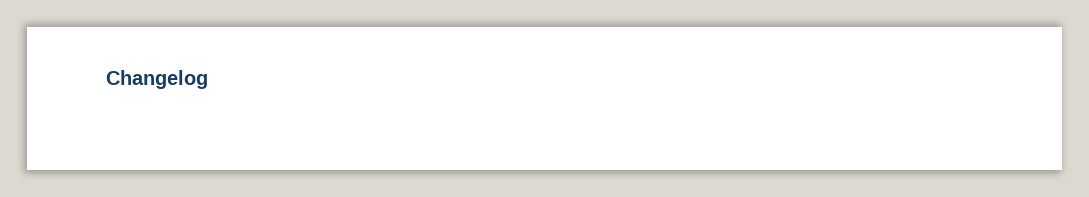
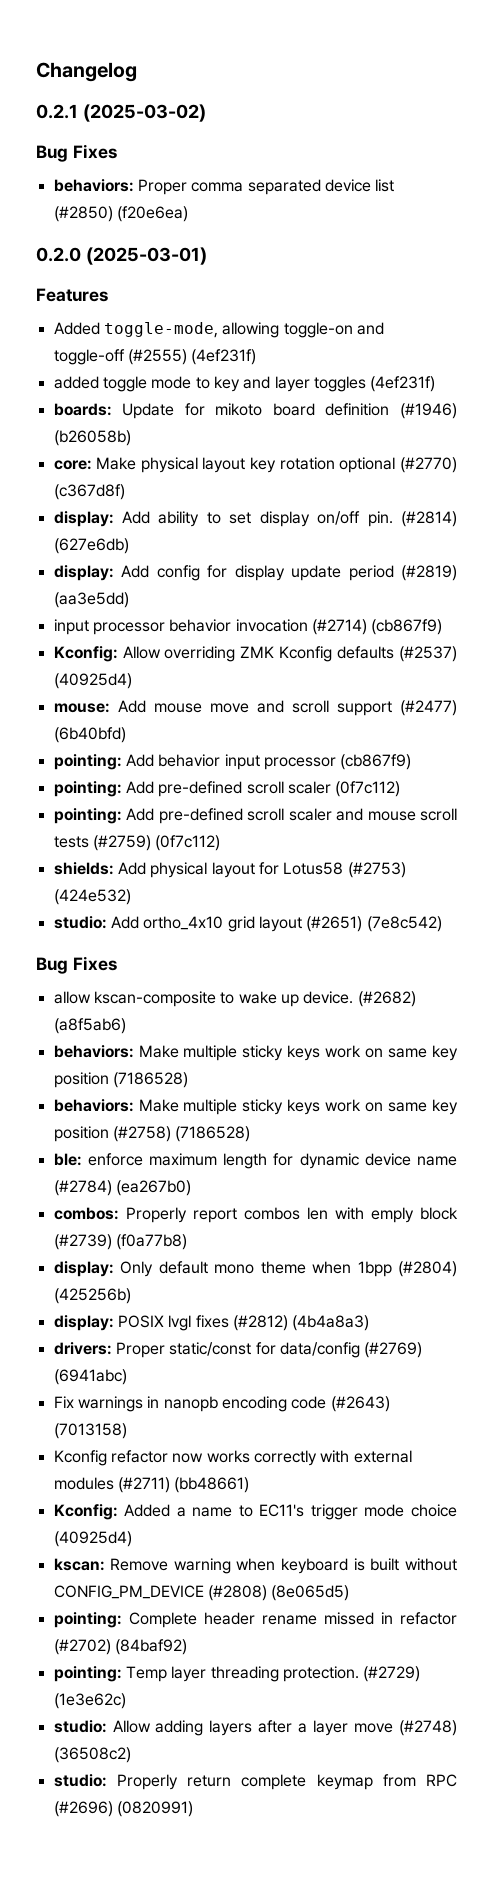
(208, 79) none -> [36,104,206,122] [36,144,117,162] [53,179,395,195] [53,206,188,222] [36,247,207,265] [36,288,108,302] [53,322,384,338] [53,349,257,365] [53,376,436,392] [53,403,457,419] [53,430,131,446] [53,457,457,473] [53,484,125,500] [53,511,458,527] [53,538,129,554] [53,565,457,581] [53,592,129,608] [53,619,443,635] [53,646,457,662] [53,673,132,689] [53,700,457,716] [53,727,126,743] [53,754,412,770] [53,781,401,797] [53,808,457,824] [53,835,221,851] [53,862,406,878] [53,889,131,905] [53,916,442,932] [36,956,117,974] [53,991,416,1007] [53,1018,126,1034] [53,1045,459,1061] [53,1072,188,1088] [53,1099,459,1115] [53,1126,251,1142] [53,1153,457,1169] [53,1180,191,1196] [53,1207,459,1223] [53,1234,187,1250] [53,1261,457,1277] [53,1288,131,1304] [53,1315,370,1331] [53,1342,423,1358] [53,1369,127,1385] [53,1396,390,1412] [53,1423,127,1439] [53,1450,412,1466] [53,1477,250,1493] [53,1504,458,1520] [53,1531,132,1547] [53,1558,457,1574] [53,1585,350,1601] [53,1612,457,1628] [53,1639,187,1655] [53,1666,421,1682] [53,1693,126,1709] [53,1720,458,1736] [53,1747,131,1763] [53,1774,458,1790] [53,1801,193,1817] // 0.2.1 (2025-03-02) // Bug Fixes // behaviors: Proper comma separated device list (#2850) (f20e6ea) // 0.2.0 (2025-03-01) // Features // Added toggle-mode, allowing toggle-on and toggle-off (#2555) (4ef231f) // added toggle mode to key and layer toggles (4ef231f) // boards: Update for mikoto board definition (#1946) (b26058b) // core: Make physical layout key rotation optional (#2770) (c367d8f) // display: Add ability to set display on/off pin. (#2814) (627e6db) // display: Add config for display update period (#2819) (aa3e5dd) // input processor behavior invocation (#2714) (cb867f9) // Kconfig: Allow overriding ZMK Kconfig defaults (#2537) (40925d4) // mouse: Add mouse move and scroll support (#2477) (6b40bfd) // pointing: Add behavior input processor (cb867f9) // pointing: Add pre-defined scroll scaler (0f7c112) // pointing: Add pre-defined scroll scaler and mouse scroll tests (#2759) (0f7c112) // shields: Add physical layout for Lotus58 (#2753) (424e532) // studio: Add ortho_4x10 grid layout (#2651) (7e8c542) // Bug Fixes // allow kscan-composite to wake up device. (#2682) (a8f5ab6) // behaviors: Make multiple sticky keys work on same key position (7186528) // behaviors: Make multiple sticky keys work on same key position (#2758) (7186528) // ble: enforce maximum length for dynamic device name (#2784) (ea267b0) // combos: Properly report combos len with emply block (#2739) (f0a77b8) // display: Only default mono theme when 1bpp (#2804) (425256b) // display: POSIX lvgl fixes (#2812) (4b4a8a3) // drivers: Proper static/const for data/config (#2769) (6941abc) // Fix warnings in nanopb encoding code (#2643) (7013158) // Kconfig refactor now works correctly with external modules (#2711) (bb48661) // Kconfig: Added a name to EC11's trigger mode choice (40925d4) // kscan: Remove warning when keyboard is built without CONFIG_PM_DEVICE (#2808) (8e065d5) // pointing: Complete header rename missed in refactor (#2702) (84baf92) // pointing: Temp layer threading protection. (#2729) (1e3e62c) // studio: Allow adding layers after a layer move (#2748) (36508c2) // studio: Properly return complete keymap from RPC (#2696) (0820991)

